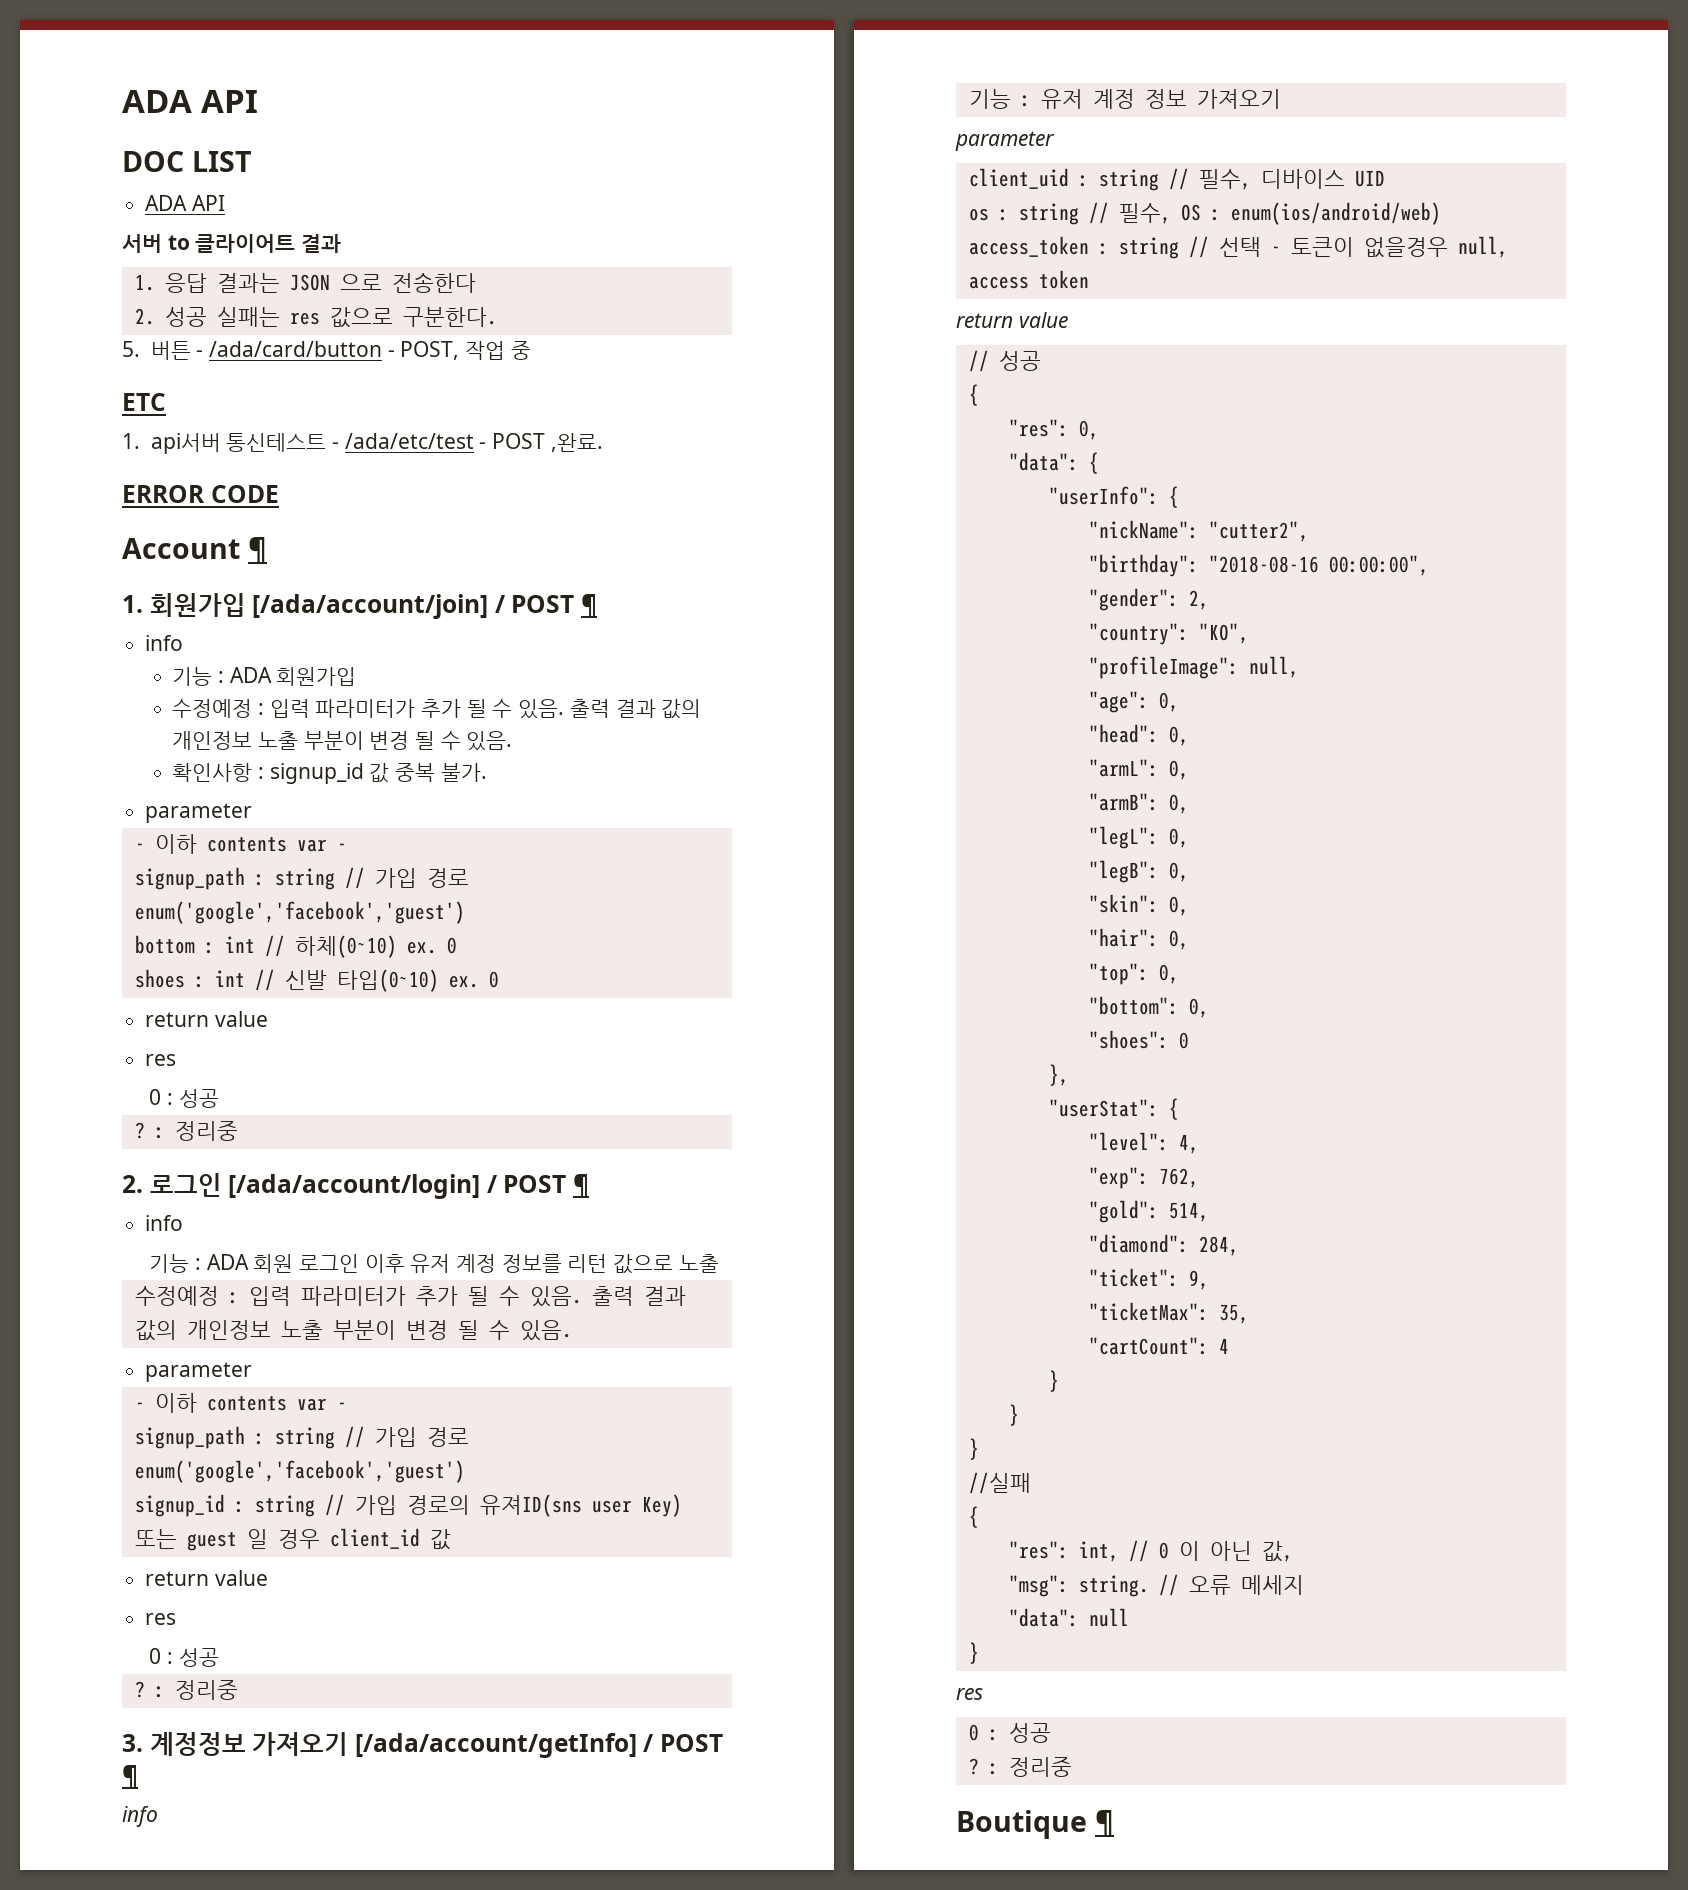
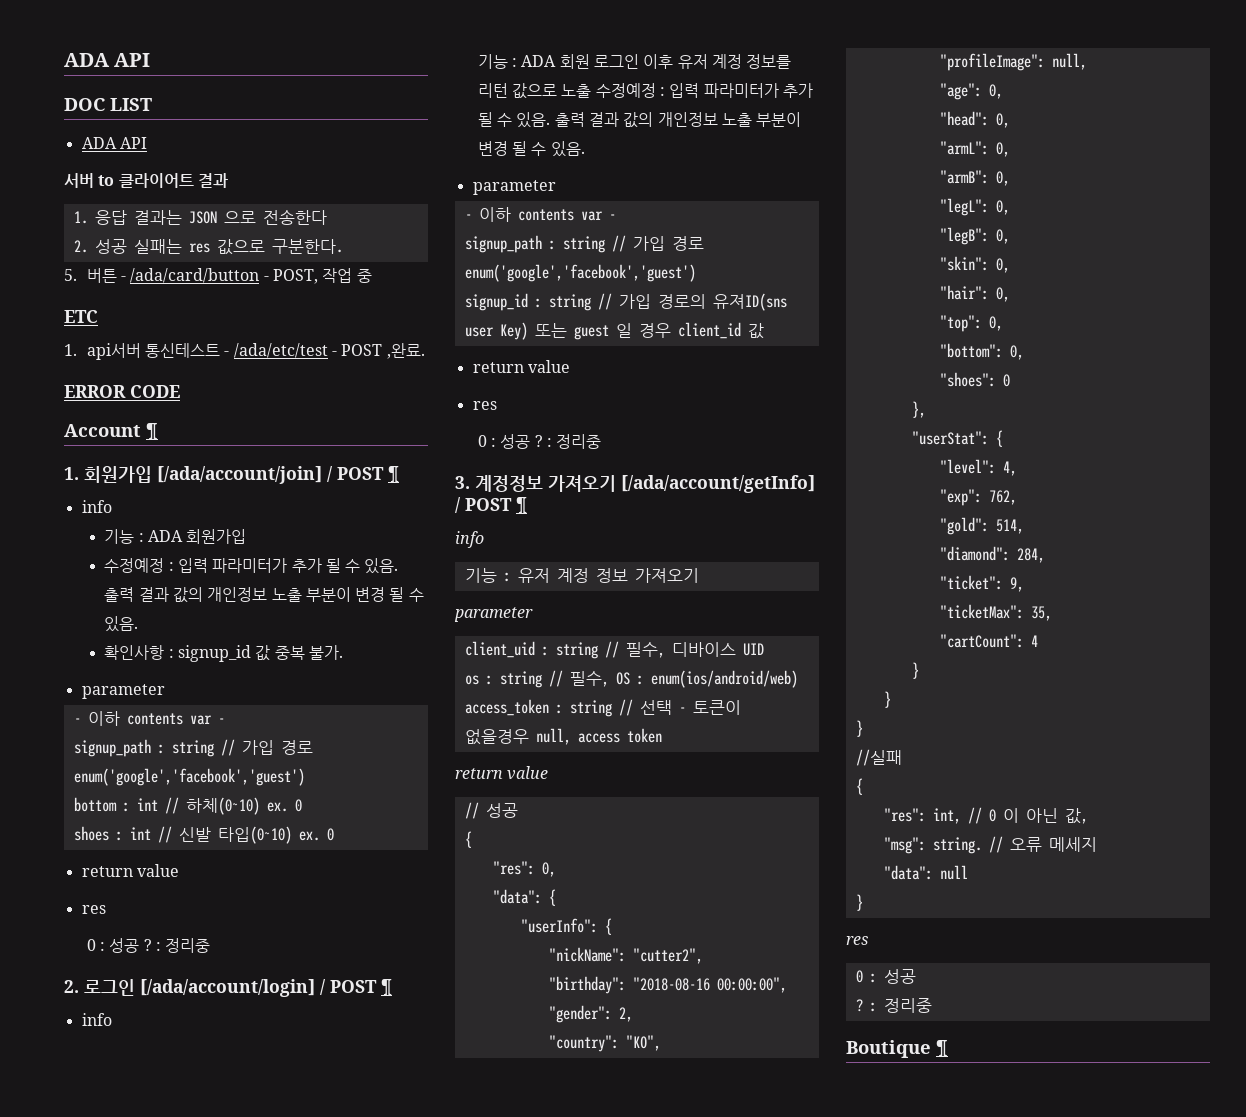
(219, 1098) // -> (140, 945) none
(719, 1263) // -> (592, 91) none
(219, 1657) // -> (531, 441) none

